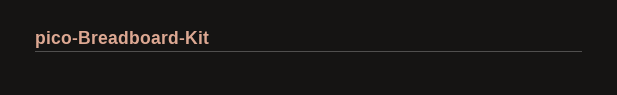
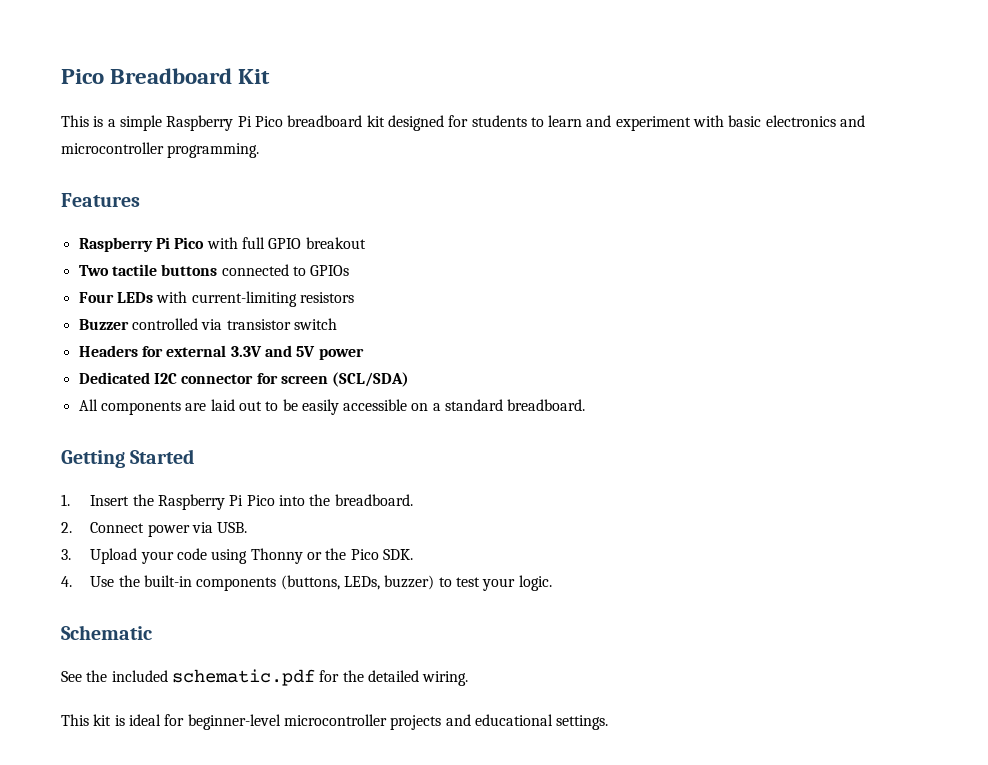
[35,31,209,48] pico-Breadboard-Kit -> [61,68,271,84] [61,115,866,131] [61,142,260,158] [61,193,140,207] [78,237,366,252] [78,264,350,276] [78,291,354,307] [78,318,337,330] [78,345,364,360] [78,372,410,387] [78,399,586,415] [61,449,195,468] [61,494,413,510] [61,522,248,537] [61,548,413,564] [61,575,552,591] [61,625,152,640] [61,669,469,686] [61,714,609,730] Pico Breadboard Kit // This is a simple Raspberry Pi Pico breadboard kit designed for students to learn and experiment with basic electronics and microcontroller programming. // Features // Raspberry Pi Pico with full GPIO breakout // Two tactile buttons connected to GPIOs // Four LEDs with current-limiting resistors // Buzzer controlled via transistor switch // Headers for external 3.3V and 5V power // Dedicated I2C connector for screen (SCL/SDA) // All components are laid out to be easily accessible on a standard breadboard. // Getting Started // 1. Insert the Raspberry Pi Pico into the breadboard. // 2. Connect power via USB. // 3. Upload your code using Thonny or the Pico SDK. // 4. Use the built-in components (buttons, LEDs, buzzer) to test your logic. // Schematic // See the included schematic.pdf for the detailed wiring. // This kit is ideal for beginner-level microcontroller projects and educational settings.

